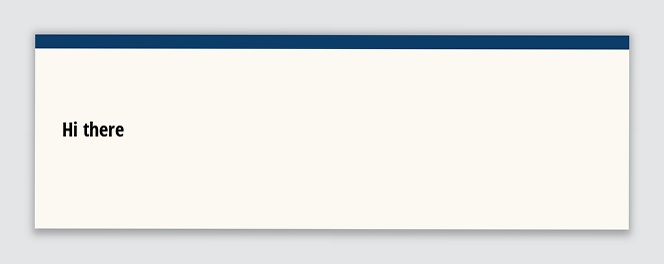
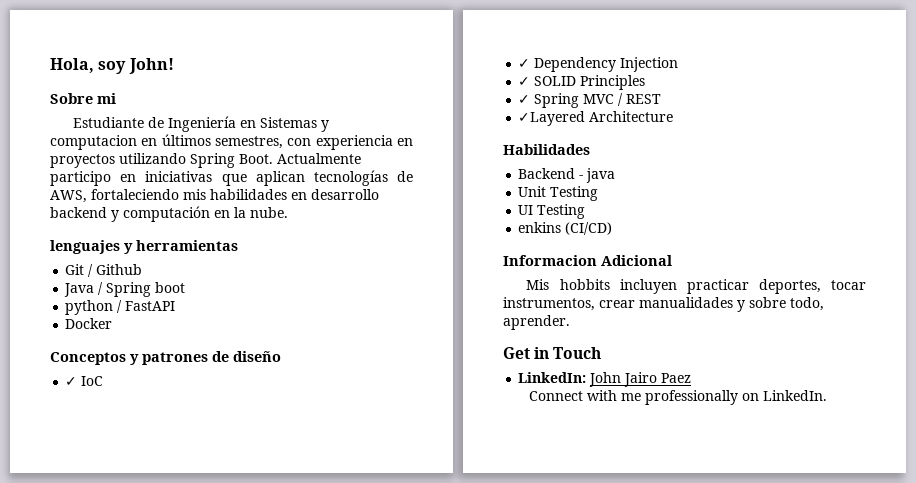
[61,121,126,137] Hi there -> [50,58,174,74] [50,93,116,104] [73,116,330,132] [50,134,413,150] [50,153,361,168] [50,170,413,186] [50,189,379,203] [50,206,288,222] [50,240,238,254] [65,264,143,277] [64,282,186,297] [65,300,176,315] [65,318,113,329] [50,351,281,365] [65,376,104,386] [518,57,679,72] [518,75,646,90] [518,93,662,108] [518,111,674,126] [503,144,590,155] [518,168,616,183] [518,186,599,201] [518,204,586,219] [518,222,613,235] [503,255,672,266] [526,279,866,294] [503,297,824,312] [503,315,570,330] [503,347,602,359] [518,372,692,387] [528,390,827,405] Hola, soy John! // Sobre mi // Estudiante de Ingeniería en Sistemas y computacion en últimos semestres, con experiencia en proyectos utilizando Spring Boot. Actualmente participo en iniciativas que aplican tecnologías de AWS, fortaleciendo mis habilidades en desarrollo backend y computación en la nube. // lenguajes y herramientas // Git / Github // Java / Spring boot // python / FastAPI // Docker // Conceptos y patrones de diseño // ✓ IoC // ✓ Dependency Injection // ✓ SOLID Principles // ✓ Spring MVC / REST // ✓Layered Architecture // Habilidades // Backend - java // Unit Testing // UI Testing // enkins (CI/CD) // Informacion Adicional // Mis hobbits incluyen practicar deportes, tocar instrumentos, crear manualidades y sobre todo, aprender. // Get in Touch // LinkedIn: John Jairo Paez // Connect with me professionally on LinkedIn.

